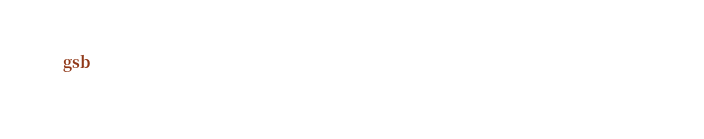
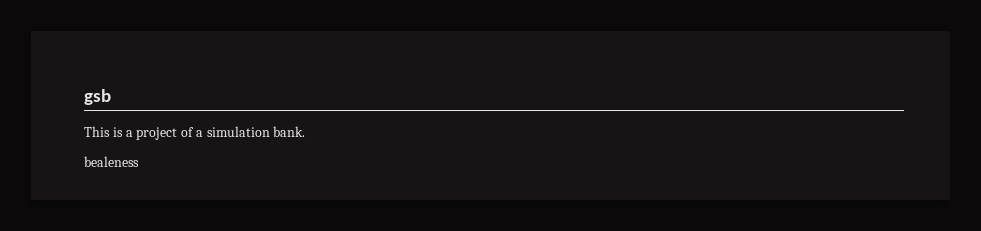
(90, 63) none -> [84,126,306,140] [84,156,139,167] // This is a project of a simulation bank. // bealeness

